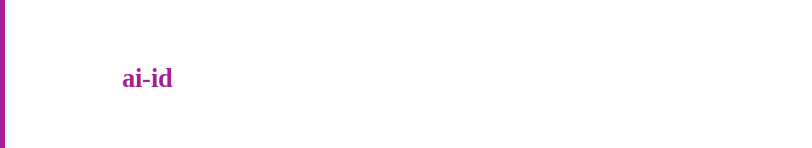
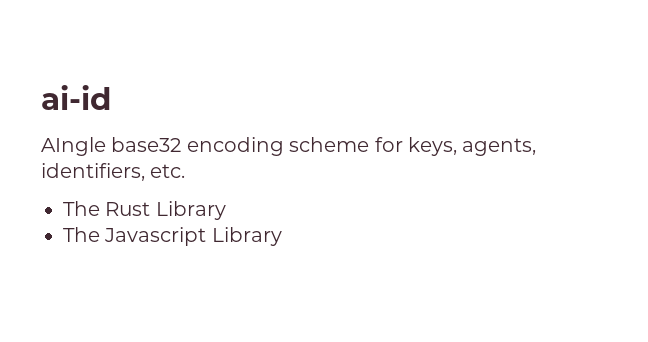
(173, 77) none -> [41,137,537,156] [41,163,186,181] [63,201,226,220] [63,227,282,246] // AIngle base32 encoding scheme for keys, agents, identifiers, etc. // The Rust Library // The Javascript Library

